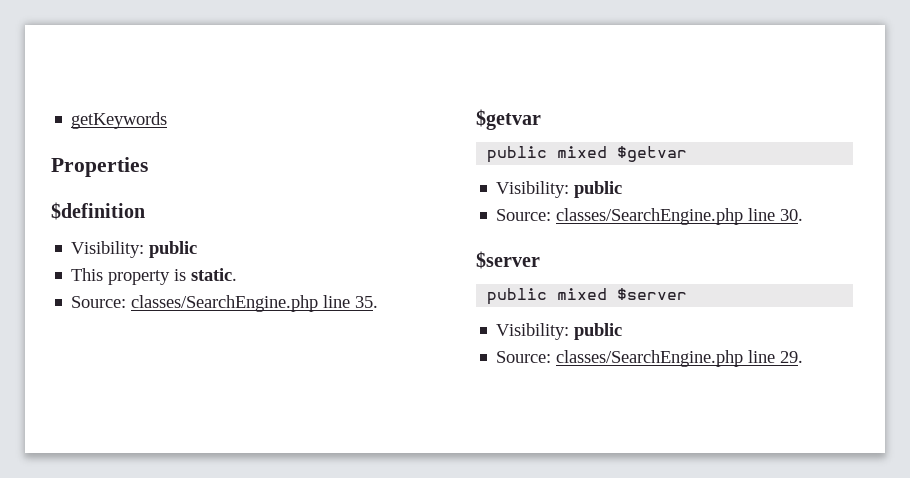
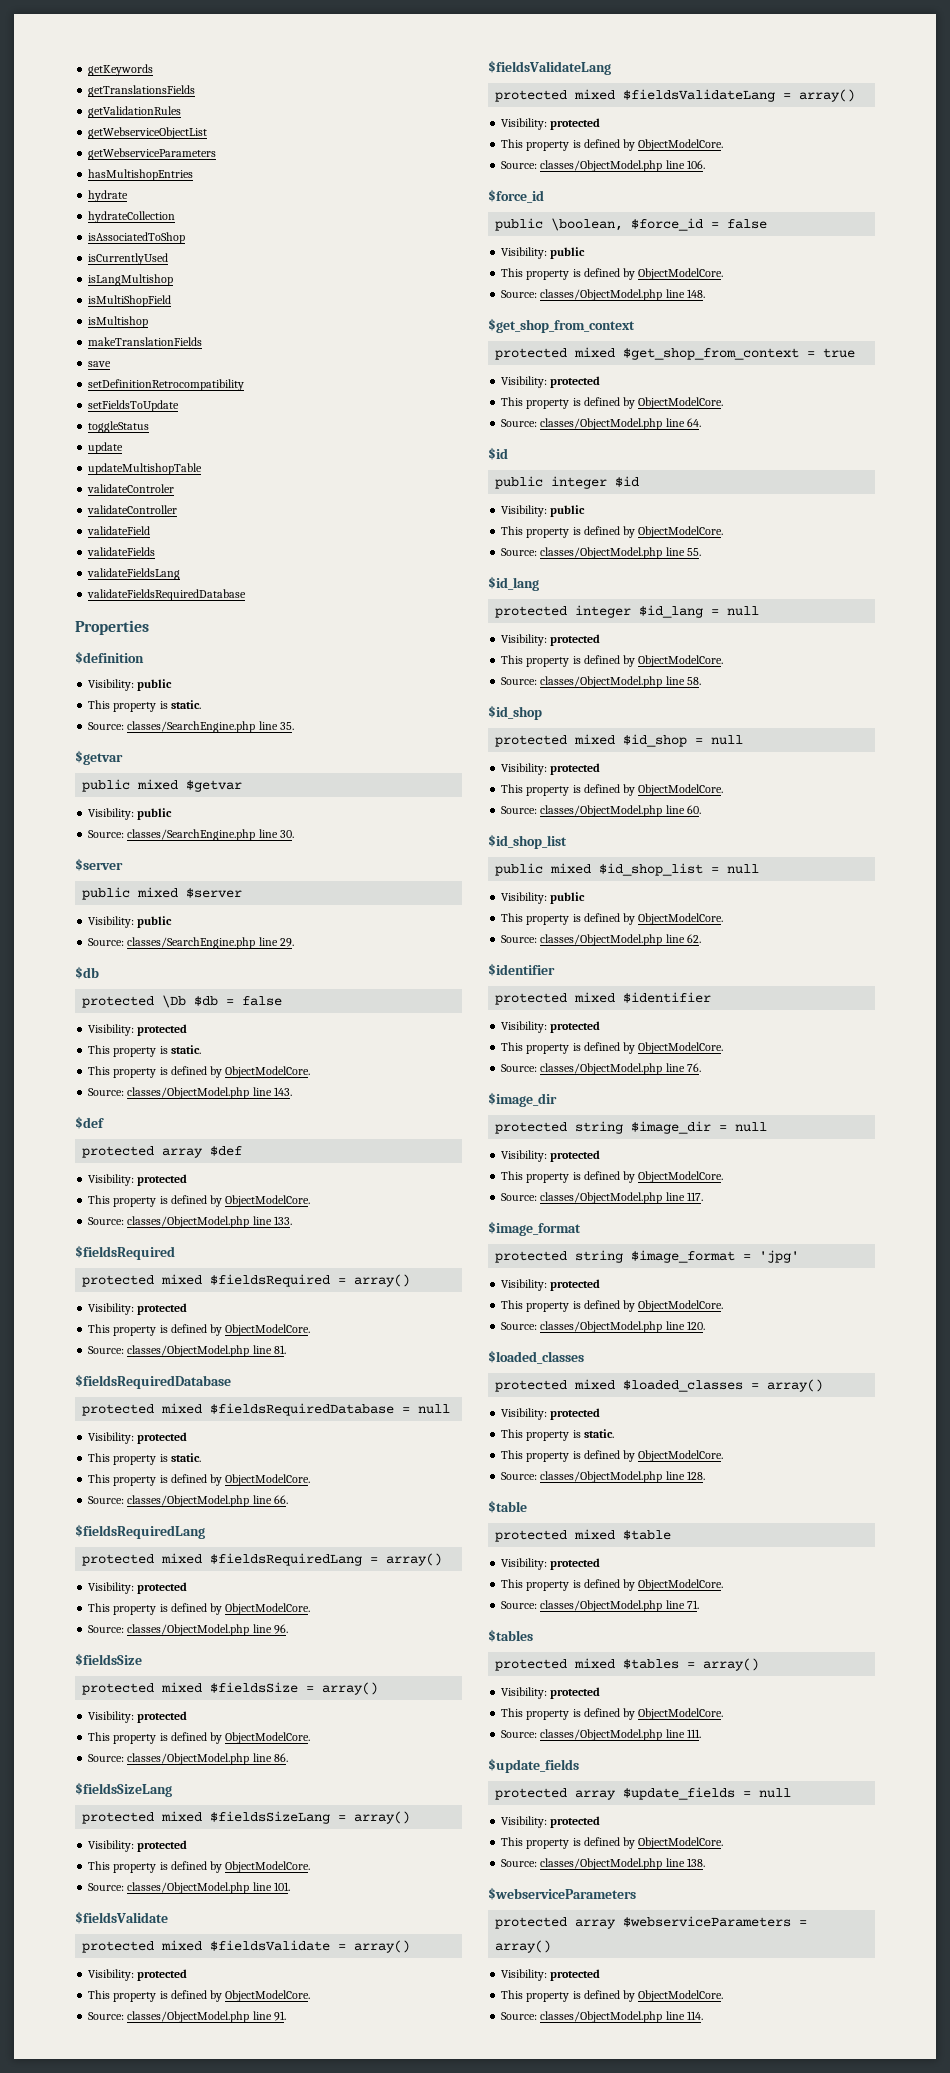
(168, 120) none -> [88,85,196,97] [88,106,182,118] [88,127,208,139] [88,148,217,160] [88,169,194,181] [88,190,129,202] [88,211,176,223] [88,232,186,244] [88,253,169,265] [88,274,174,286] [88,295,172,307] [88,316,149,328] [88,337,203,346] [88,361,112,367] [88,379,245,391] [88,400,180,412] [88,421,150,433] [88,442,124,454] [88,463,203,475] [87,484,175,493] [87,505,178,514] [87,526,151,535] [87,547,156,556] [87,568,181,580] [87,589,247,601] // getTranslationsFields // getValidationRules // getWebserviceObjectList // getWebserviceParameters // hasMultishopEntries // hydrate // hydrateCollection // isAssociatedToShop // isCurrentlyUsed // isLangMultishop // isMultiShopField // isMultishop // makeTranslationFields // save // setDefinitionRetrocompatibility // setFieldsToUpdate // toggleStatus // update // updateMultishopTable // validateControler // validateController // validateField // validateFields // validateFieldsLang // validateFieldsRequiredDatabase
(804, 357) none -> [75,966,99,979] [82,995,283,1008] [88,1024,188,1036] [88,1045,201,1057] [88,1066,311,1078] [88,1087,292,1099] [75,1116,104,1129] [82,1146,243,1158] [88,1174,188,1186] [88,1195,311,1207] [88,1216,292,1228] [75,1245,175,1260] [82,1274,411,1287] [88,1303,188,1315] [88,1324,311,1336] [88,1345,286,1357] [75,1374,231,1389] [82,1403,451,1416] [88,1432,188,1444] [88,1453,201,1465] [88,1474,311,1486] [88,1495,288,1507] [75,1524,205,1539] [82,1553,443,1566] [88,1582,188,1594] [88,1603,311,1615] [88,1624,288,1636] [75,1653,142,1666] [82,1682,379,1695] [88,1711,188,1723] [88,1732,311,1744] [88,1753,288,1765] [75,1782,172,1797] [82,1811,411,1824] [88,1840,188,1852] [88,1861,311,1873] [88,1882,290,1894] [75,1911,168,1924] [82,1940,411,1953] [88,1969,188,1981] [88,1990,311,2002] [88,2011,286,2023] [488,60,611,75] [495,89,856,102] [501,118,601,130] [501,139,724,151] [501,160,705,172] [488,189,544,203] [495,218,768,231] [501,247,586,259] [501,268,724,280] [501,289,705,301] [488,318,635,333] [495,347,856,360] [501,376,601,388] [501,397,724,409] [501,418,701,430] [488,447,508,460] [495,476,640,489] [501,505,586,517] [501,526,724,538] [501,547,701,559] [488,576,539,591] [495,605,760,618] [501,634,601,646] [501,655,724,667] [501,676,701,688] [488,705,542,720] [495,734,744,747] [501,763,601,775] [501,784,724,796] [501,805,701,817] [488,834,567,849] [495,863,760,876] [501,892,586,904] [501,913,724,925] [501,934,701,946] [488,963,555,976] [495,992,712,1005] [501,1021,601,1033] [501,1042,724,1054] [501,1063,701,1075] [488,1092,557,1107] [495,1121,768,1134] [501,1150,601,1162] [501,1171,724,1183] [501,1192,703,1204] [488,1221,581,1236] [495,1250,800,1263] [501,1279,601,1291] [501,1300,724,1312] [501,1321,705,1333] [488,1350,584,1364] [495,1379,824,1392] [501,1408,601,1420] [501,1429,614,1441] [501,1450,724,1462] [501,1471,705,1483] [488,1500,527,1513] [495,1529,672,1542] [501,1558,601,1570] [501,1579,724,1591] [501,1600,699,1612] [488,1629,533,1642] [495,1658,760,1671] [501,1687,601,1699] [501,1708,724,1720] [501,1729,701,1741] [488,1758,579,1773] [495,1787,792,1800] [501,1816,601,1828] [501,1837,724,1849] [501,1858,705,1870] [488,1887,636,1900] [495,1916,808,1929] [495,1940,552,1953] [501,1969,601,1981] [501,1990,724,2002] [501,2011,703,2023] // $db // protected \Db $db = false // Visibility: protected // This property is static. // This property is defined by ObjectModelCore. // Source: classes/ObjectModel.php line 143. // $def // protected array $def // Visibility: protected // This property is defined by ObjectModelCore. // Source: classes/ObjectModel.php line 133. // $fieldsRequired // protected mixed $fieldsRequired = array() // Visibility: protected // This property is defined by ObjectModelCore. // Source: classes/ObjectModel.php line 81. // $fieldsRequiredDatabase // protected mixed $fieldsRequiredDatabase = null // Visibility: protected // This property is static. // This property is defined by ObjectModelCore. // Source: classes/ObjectModel.php line 66. // $fieldsRequiredLang // protected mixed $fieldsRequiredLang = array() // Visibility: protected // This property is defined by ObjectModelCore. // Source: classes/ObjectModel.php line 96. // $fieldsSize // protected mixed $fieldsSize = array() // Visibility: protected // This property is defined by ObjectModelCore. // Source: classes/ObjectModel.php line 86. // $fieldsSizeLang // protected mixed $fieldsSizeLang = array() // Visibility: protected // This property is defined by ObjectModelCore. // Source: classes/ObjectModel.php line 101. // $fieldsValidate // protected mixed $fieldsValidate = array() // Visibility: protected // This property is defined by ObjectModelCore. // Source: classes/ObjectModel.php line 91. // $fieldsValidateLang // protected mixed $fieldsValidateLang = array() // Visibility: protected // This property is defined by ObjectModelCore. // Source: classes/ObjectModel.php line 106. // $force_id // public \boolean, $force_id = false // Visibility: public // This property is defined by ObjectModelCore. // Source: classes/ObjectModel.php line 148. // $get_shop_from_context // protected mixed $get_shop_from_context = true // Visibility: protected // This property is defined by ObjectModelCore. // Source: classes/ObjectModel.php line 64. // $id // public integer $id // Visibility: public // This property is defined by ObjectModelCore. // Source: classes/ObjectModel.php line 55. // $id_lang // protected integer $id_lang = null // Visibility: protected // This property is defined by ObjectModelCore. // Source: classes/ObjectModel.php line 58. // $id_shop // protected mixed $id_shop = null // Visibility: protected // This property is defined by ObjectModelCore. // Source: classes/ObjectModel.php line 60. // $id_shop_list // public mixed $id_shop_list = null // Visibility: public // This property is defined by ObjectModelCore. // Source: classes/ObjectModel.php line 62. // $identifier // protected mixed $identifier // Visibility: protected // This property is defined by ObjectModelCore. // Source: classes/ObjectModel.php line 76. // $image_dir // protected string $image_dir = null // Visibility: protected // This property is defined by ObjectModelCore. // Source: classes/ObjectModel.php line 117. // $image_format // protected string $image_format = 'jpg' // Visibility: protected // This property is defined by ObjectModelCore. // Source: classes/ObjectModel.php line 120. // $loaded_classes // protected mixed $loaded_classes = array() // Visibility: protected // This property is static. // This property is defined by ObjectModelCore. // Source: classes/ObjectModel.php line 128. // $table // protected mixed $table // Visibility: protected // This property is defined by ObjectModelCore. // Source: classes/ObjectModel.php line 71. // $tables // protected mixed $tables = array() // Visibility: protected // This property is defined by ObjectModelCore. // Source: classes/ObjectModel.php line 111. // $update_fields // protected array $update_fields = null // Visibility: protected // This property is defined by ObjectModelCore. // Source: classes/ObjectModel.php line 138. // $webserviceParameters // protected array $webserviceParameters = array() // Visibility: protected // This property is defined by ObjectModelCore. // Source: classes/ObjectModel.php line 114.

